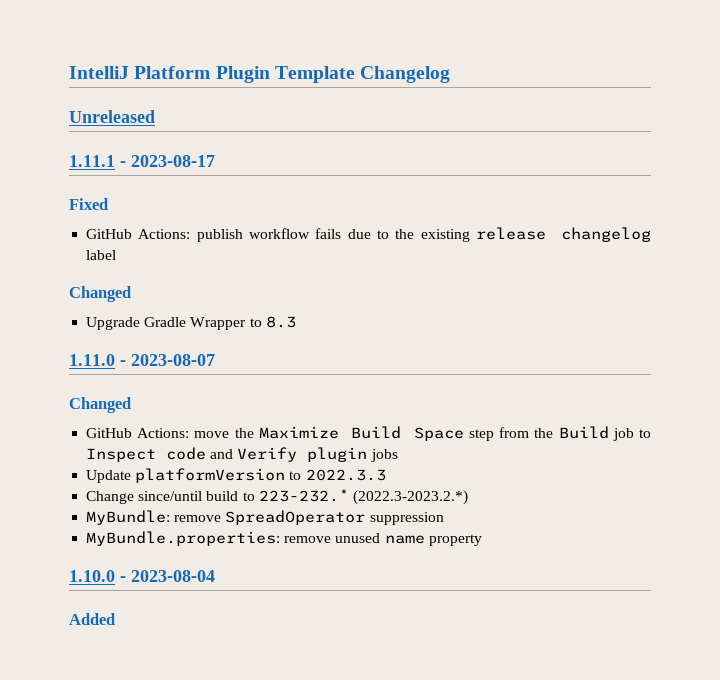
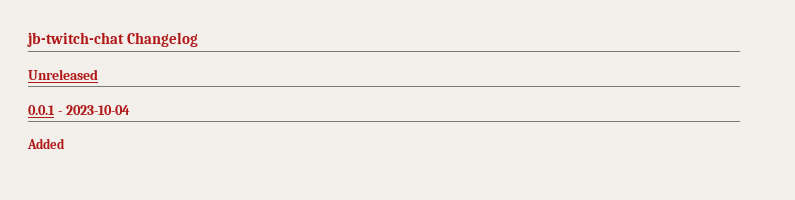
[69,66,451,83] [69,110,155,123] [69,155,215,167] [69,198,108,210] [86,227,652,242] [86,250,117,260] [69,286,131,302] [86,316,296,330] [69,354,215,366] [69,397,131,413] [86,426,651,441] [86,447,398,462] [86,468,386,483] [86,489,468,505] [86,510,444,525] [86,531,482,546] [69,570,215,582] IntelliJ Platform Plugin Template Changelog // Unreleased // 1.11.1 - 2023-08-17 // Fixed // GitHub Actions: publish workflow fails due to the existing release changelog label // Changed // Upgrade Gradle Wrapper to 8.3 // 1.11.0 - 2023-08-07 // Changed // GitHub Actions: move the Maximize Build Space step from the Build job to Inspect code and Verify plugin jobs // Update platformVersion to 2022.3.3 // Change since/until build to 223-232.* (2022.3-2023.2.*) // MyBundle: remove SpreadOperator suppression // MyBundle.properties: remove unused name property // 1.10.0 - 2023-08-04 -> [27,32,199,47] [28,69,98,80] [28,105,130,115] jb-twitch-chat Changelog // Unreleased // 0.0.1 - 2023-10-04

